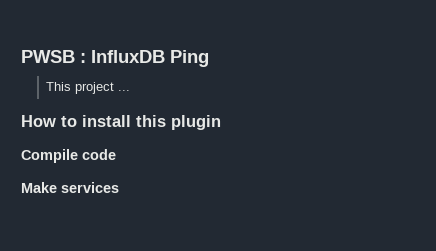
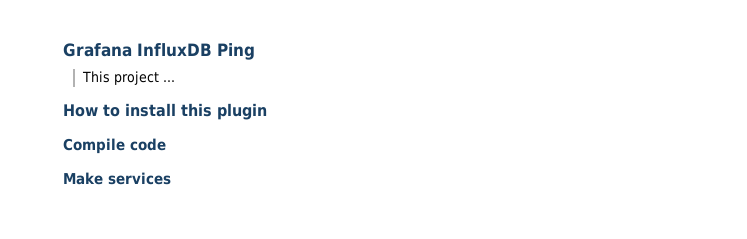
[21,50,86,63] PWSB : -> [63,43,132,57] Grafana

